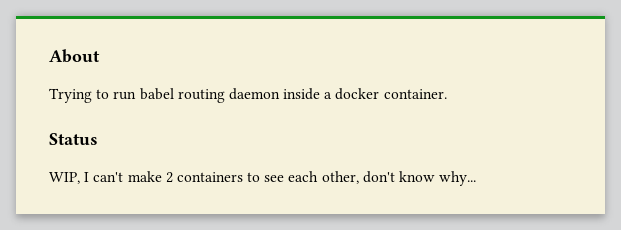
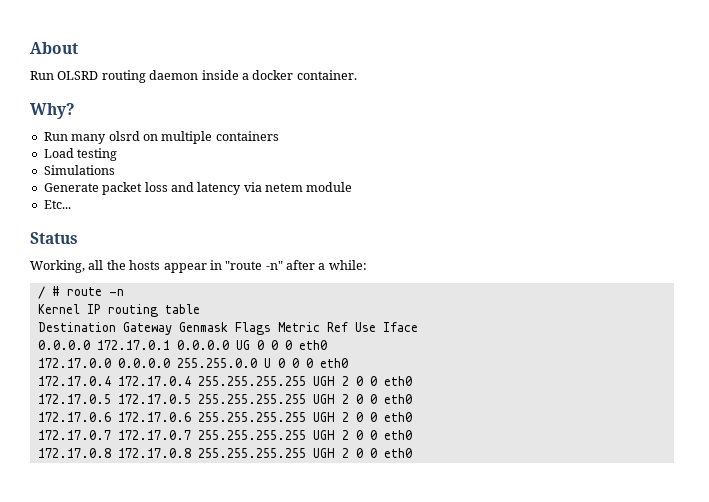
[49,88,174,103] Trying to run babel -> [30,71,99,80] Run OLSRD
[49,133,98,145] [49,171,477,186] Status // WIP, I can't make 2 containers to see each other, don't know why... -> [30,103,75,119] [43,131,279,144] [43,148,118,161] [43,165,115,175] [43,182,353,195] [43,200,71,209] [30,232,78,244] [30,260,367,273] [37,286,124,299] [37,304,200,317] [37,322,418,335] [37,340,327,350] [37,358,348,368] [37,376,412,386] [37,394,412,404] [37,412,412,422] [37,430,412,440] [37,448,412,458] Why? // Run many olsrd on multiple containers // Load testing // Simulations // Generate packet loss and latency via netem module // Etc... // Status // Working, all the hosts appear in "route -n" after a while: // / # route -n // Kernel IP routing table // Destination Gateway Genmask Flags Metric Ref Use Iface // 0.0.0.0 172.17.0.1 0.0.0.0 UG 0 0 0 eth0 // 172.17.0.0 0.0.0.0 255.255.0.0 U 0 0 0 eth0 // 172.17.0.4 172.17.0.4 255.255.255.255 UGH 2 0 0 eth0 // 172.17.0.5 172.17.0.5 255.255.255.255 UGH 2 0 0 eth0 // 172.17.0.6 172.17.0.6 255.255.255.255 UGH 2 0 0 eth0 // 172.17.0.7 172.17.0.7 255.255.255.255 UGH 2 0 0 eth0 // 172.17.0.8 172.17.0.8 255.255.255.255 UGH 2 0 0 eth0

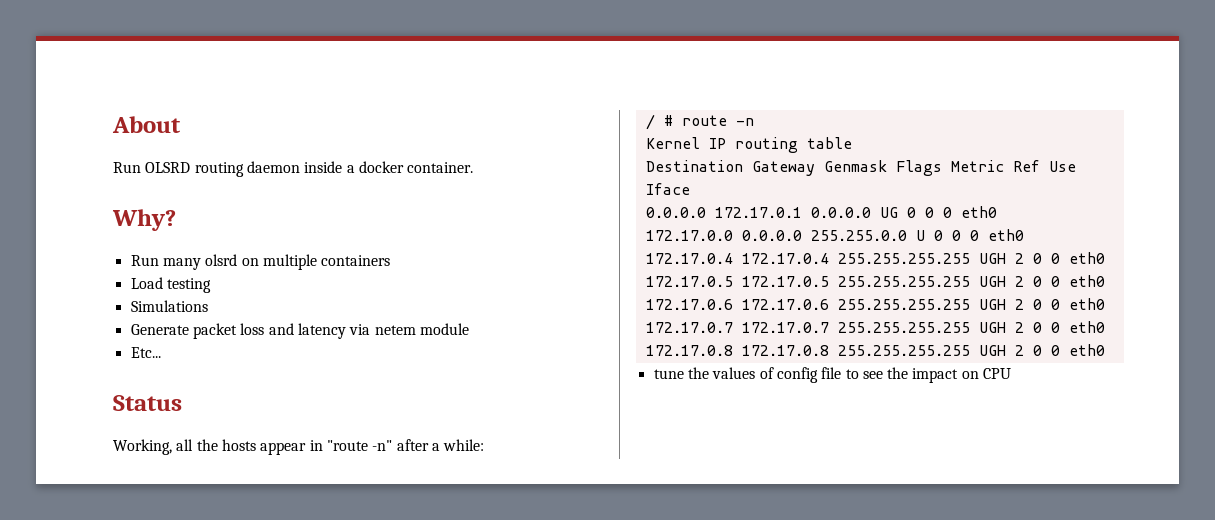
(412, 453) none -> [653,367,1012,383] // tune the values of config file to see the impact on CPU

